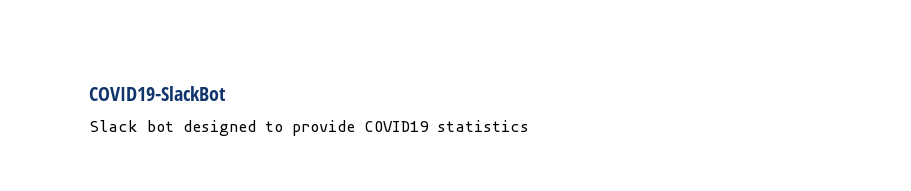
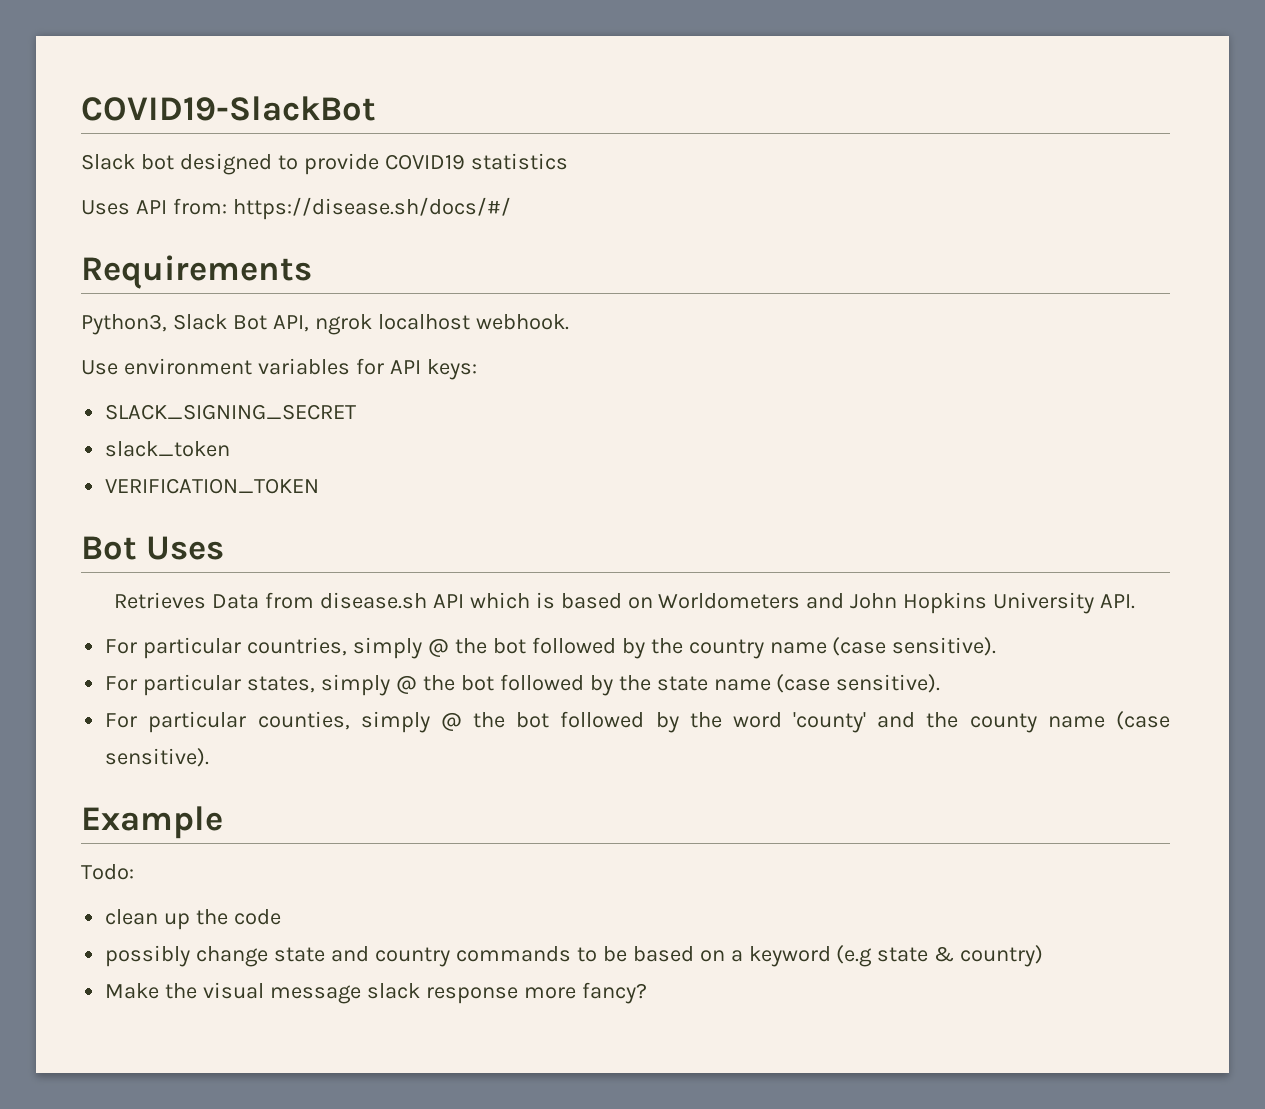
(529, 126) none -> [81,197,511,220] [81,255,312,289] [81,314,569,335] [81,358,477,380] [105,404,357,420] [105,441,231,457] [105,478,320,494] [81,536,225,560] [113,592,1136,614] [105,637,997,659] [105,674,941,696] [105,711,1170,733] [105,748,210,767] [81,806,223,839] [81,864,134,880] [105,909,282,930] [105,945,1044,967] [105,982,647,1004] // Uses API from: https://disease.sh/docs/#/ // Requirements // Python3, Slack Bot API, ngrok localhost webhook. // Use environment variables for API keys: // SLACK_SIGNING_SECRET // slack_token // VERIFICATION_TOKEN // Bot Uses // Retrieves Data from disease.sh API which is based on Worldometers and John Hopkins University API. // For particular countries, simply @ the bot followed by the country name (case sensitive). // For particular states, simply @ the bot followed by the state name (case sensitive). // For particular counties, simply @ the bot followed by the word 'county' and the county name (case sensitive). // Example // Todo: // clean up the code // possibly change state and country commands to be based on a keyword (e.g state & country) // Make the visual message slack response more fancy?

